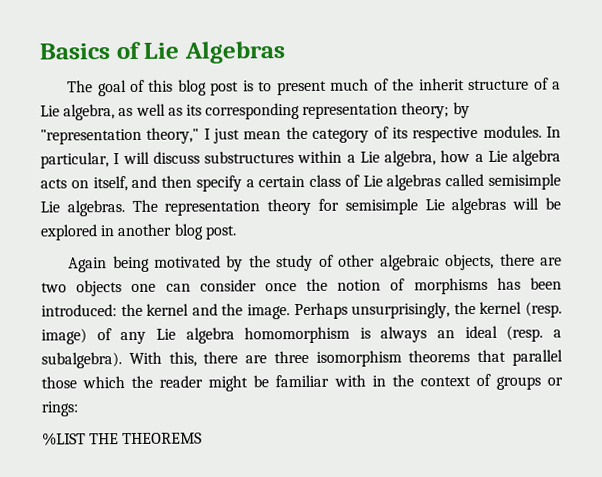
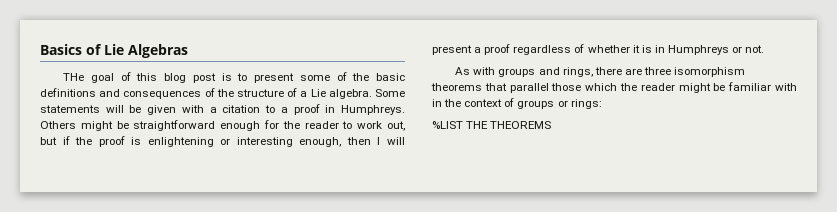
[67,80,94,93] The -> [63,73,85,81] THe
[330,77,561,91] [40,102,470,121] [40,125,562,145] [40,149,561,169] [40,173,561,192] [40,197,561,217] [40,223,237,241] [68,253,562,273] [41,277,562,297] [41,301,562,320] [41,325,562,345] [41,351,197,369] much of the inherit structure of a Lie algebra, as well as its corresponding representation theory; by "representation theory," I just mean the category of its respective modules. In particular, I will discuss substructures within a Lie algebra, how a Lie algebra acts on itself, and then specify a certain class of Lie algebras called semisimple Lie algebras. The representation theory for semisimple Lie algebras will be explored in another blog post. // Again being motivated by the study of other algebraic objects, there are two objects one can consider once the notion of morphisms has been introduced: the kernel and the image. Perhaps unsurprisingly, the kernel (resp. image) of any Lie algebra homomorphism is always an ideal (resp. a subalgebra). With this, -> [299,72,406,81] [40,88,405,99] [40,104,405,115] [40,120,406,131] [40,136,405,147] [432,44,765,55] [455,67,593,77] some of the basic definitions and consequences of the structure of a Lie algebra. Some statements will be given with a citation to a proof in Humphreys. Others might be straightforward enough for the reader to work out, but if the proof is enlightening or interesting enough, then I will present a proof regardless of whether it is in Humphreys or not. // As with groups and rings,

